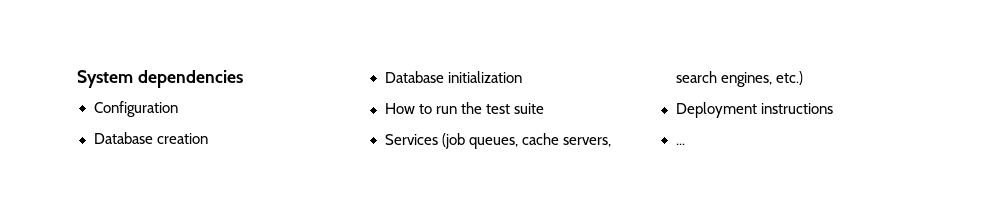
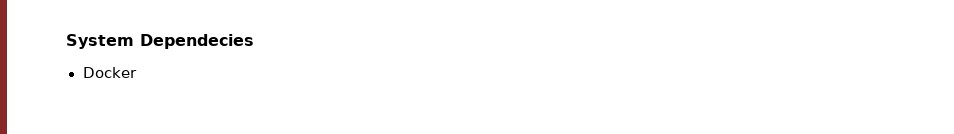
[137,70,243,88] [93,101,178,117] [93,132,208,144] [384,71,522,83] [384,102,544,114] [384,133,611,149] [675,71,803,87] [675,102,833,118] [675,143,685,145] dependencies // Configuration // Database creation // Database initialization // How to run the test suite // Services (job queues, cache servers, search engines, etc.) // Deployment instructions // ... -> [140,34,254,49] [82,67,137,78] Dependecies // Docker

